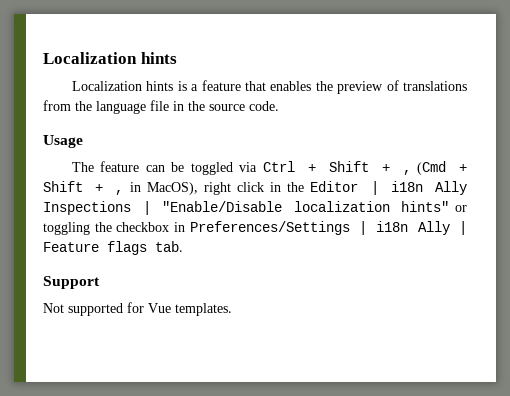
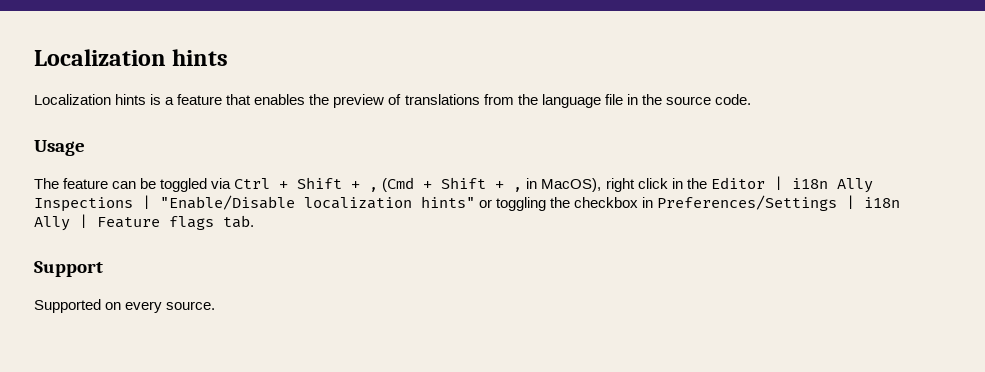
[43,302,232,316] Not supported for Vue templates. -> [34,299,216,313] Supported on every source.

